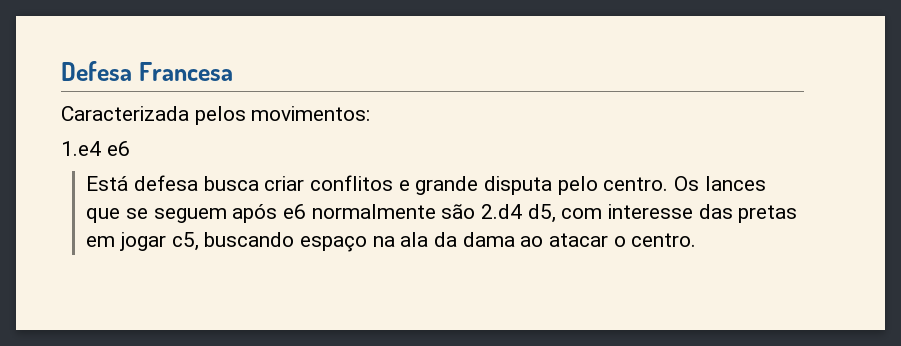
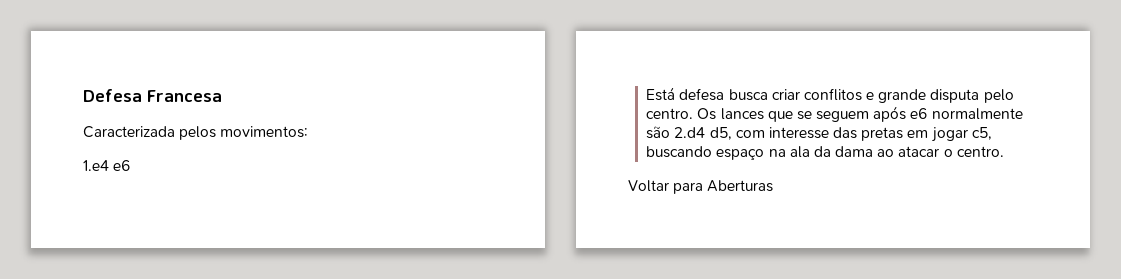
(697, 240) none -> [628,180,774,194] // Voltar para Aberturas

